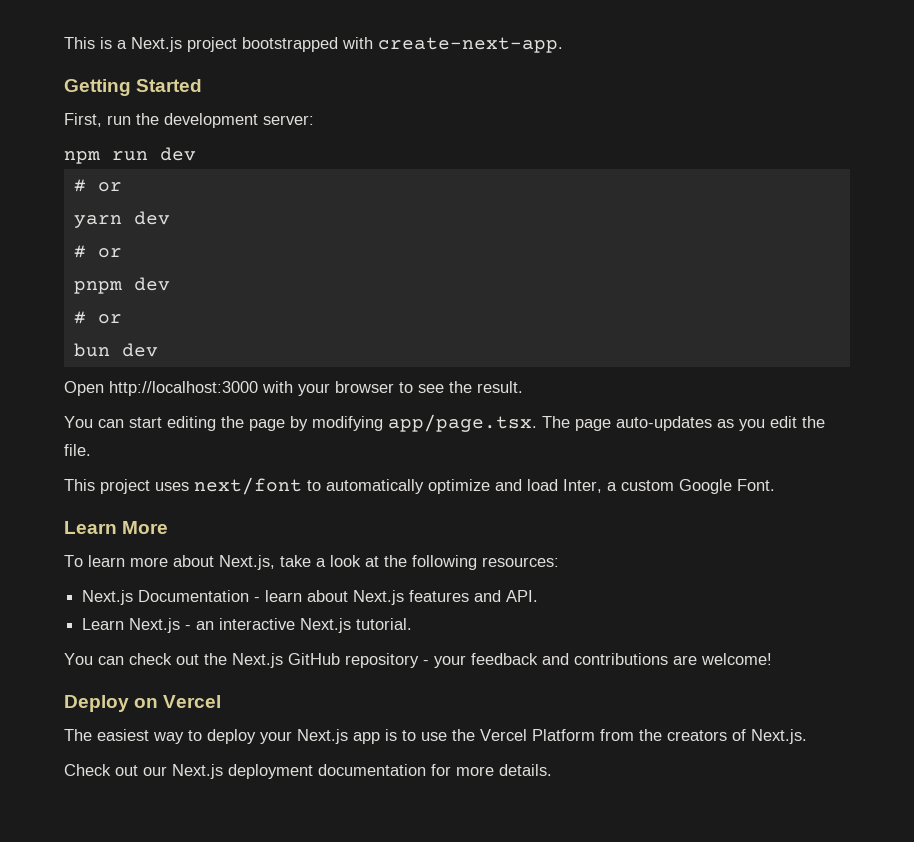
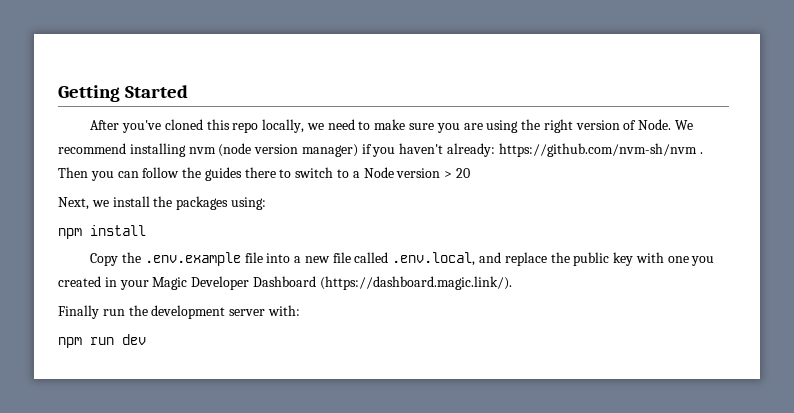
[64,37,563,53] [64,79,203,96] [64,113,102,127] This is a Next.js project bootstrapped with create-next-app. // Getting Started // First, -> [58,85,189,102] [90,119,694,133] [58,143,703,157] [58,167,470,181] [58,196,266,210] [58,225,146,239] [90,252,715,266] [58,276,512,290] [58,305,99,319] Getting Started // After you've cloned this repo locally, we need to make sure you are using the right version of Node. We recommend installing nvm (node version manager) if you haven't already: https://github.com/nvm-sh/nvm . Then you can follow the guides there to switch to a Node version > 20 // Next, we install the packages using: // npm install // Copy the .env.example file into a new file called .env.local, and replace the public key with one you created in your Magic Developer Dashboard (https://dashboard.magic.link/). // Finally
[263,115,314,125] server: -> [229,305,300,316] server with:
[73,179,122,192] [73,211,170,228] [73,245,122,258] [73,277,170,294] [73,311,122,324] [73,343,158,357] [64,381,523,396] [64,414,825,432] [64,444,91,456] [64,477,775,495] [64,521,169,534] [64,555,559,570] [82,590,539,605] [82,618,413,633] [64,653,772,668] [64,695,222,712] [64,729,807,744] [64,764,552,779] // # or // yarn dev // # or // pnpm dev // # or // bun dev // Open http://localhost:3000 with your browser to see the result. // You can start editing the page by modifying app/page.tsx. The page auto-updates as you edit the file. // This project uses next/font to automatically optimize and load Inter, a custom Google Font. // Learn More // To learn more about Next.js, take a look at the following resources: // Next.js Documentation - learn about Next.js features and API. // Learn Next.js - an interactive Next.js tutorial. // You can check out the Next.js GitHub repository - your feedback and contributions are welcome! // Deploy on Vercel // The easiest way to deploy your Next.js app is to use the Vercel Platform from the creators of Next.js. // Check out our Next.js deployment documentation for more details. -> (146, 339) none

